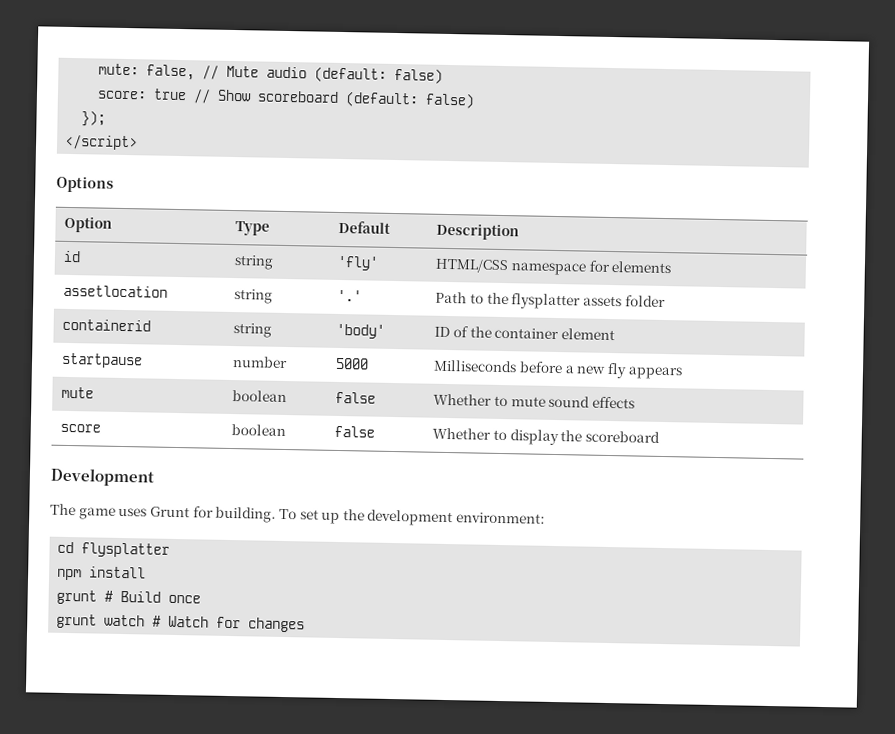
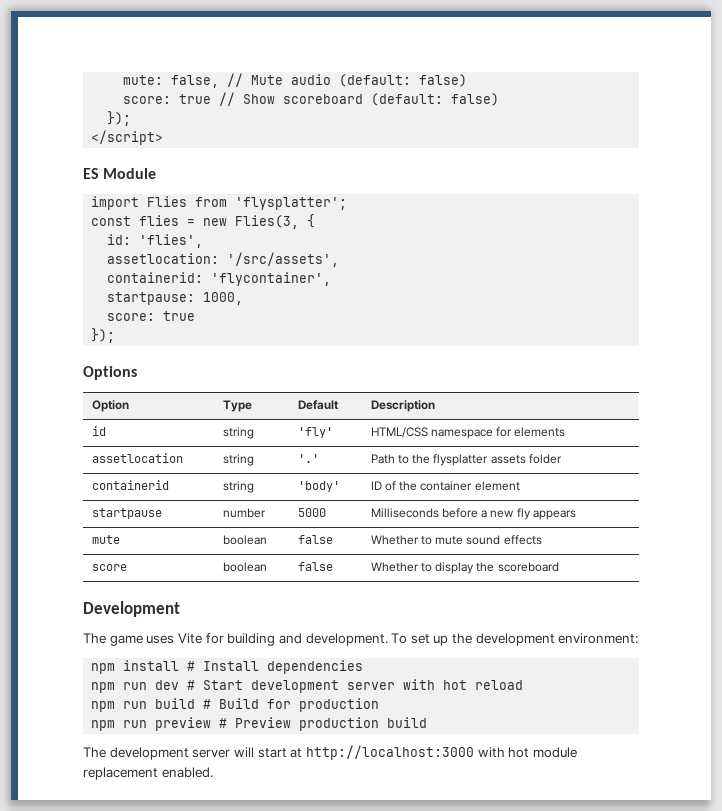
(139, 142) none -> [83,168,157,179] [91,196,348,210] [91,214,316,229] [107,234,204,248] [107,252,340,267] [107,272,332,286] [107,292,244,305] [107,311,196,321] [91,328,116,343] // ES Module // import Flies from 'flysplatter'; // const flies = new Flies(3, { // id: 'flies', // assetlocation: '/src/assets', // containerid: 'flycontainer', // startpause: 1000, // score: true // });
[149,506,277,523] Grunt for building. -> [177,633,388,646] Vite for building and development.
[57,541,171,558] [56,566,147,581] [56,589,202,605] [56,613,306,633] cd flysplatter // npm install // grunt # Build once // grunt watch # Watch for changes -> [91,660,364,674] [91,679,524,693] [91,698,380,712] [91,717,428,731] [83,745,577,760] [83,767,213,780] npm install # Install dependencies // npm run dev # Start development server with hot reload // npm run build # Build for production // npm run preview # Preview production build // The development server will start at http://localhost:3000 with hot module replacement enabled.

